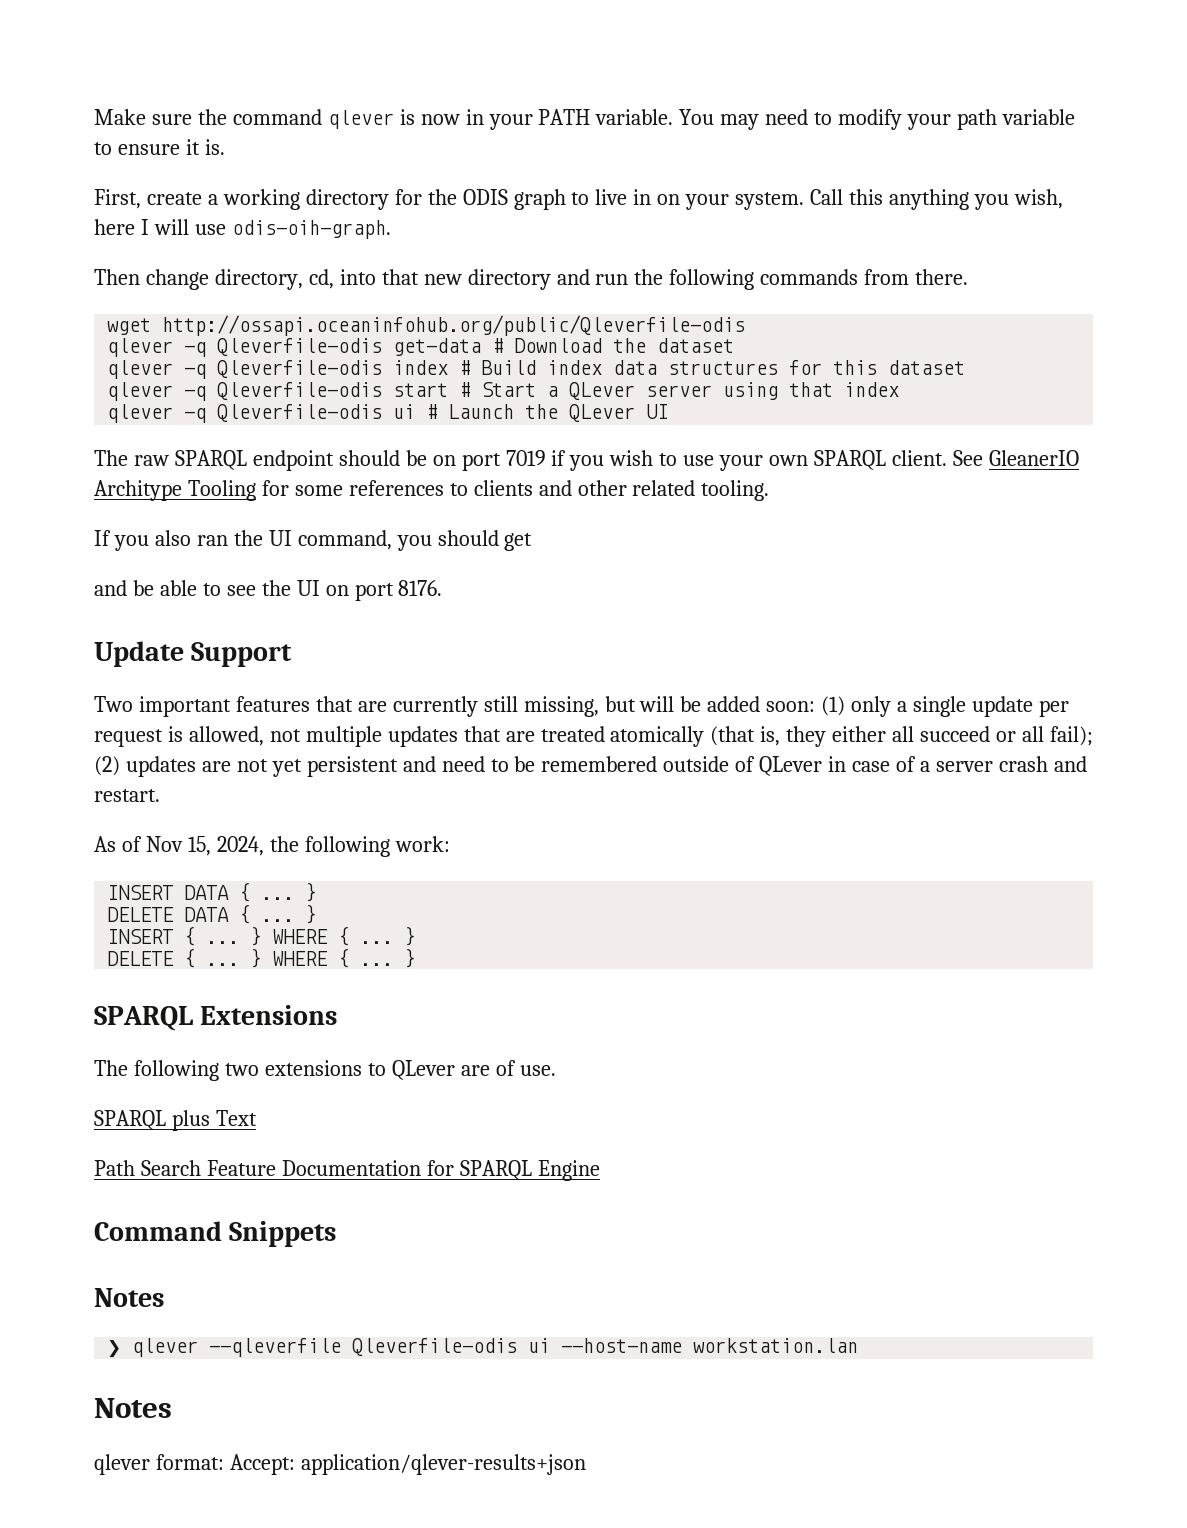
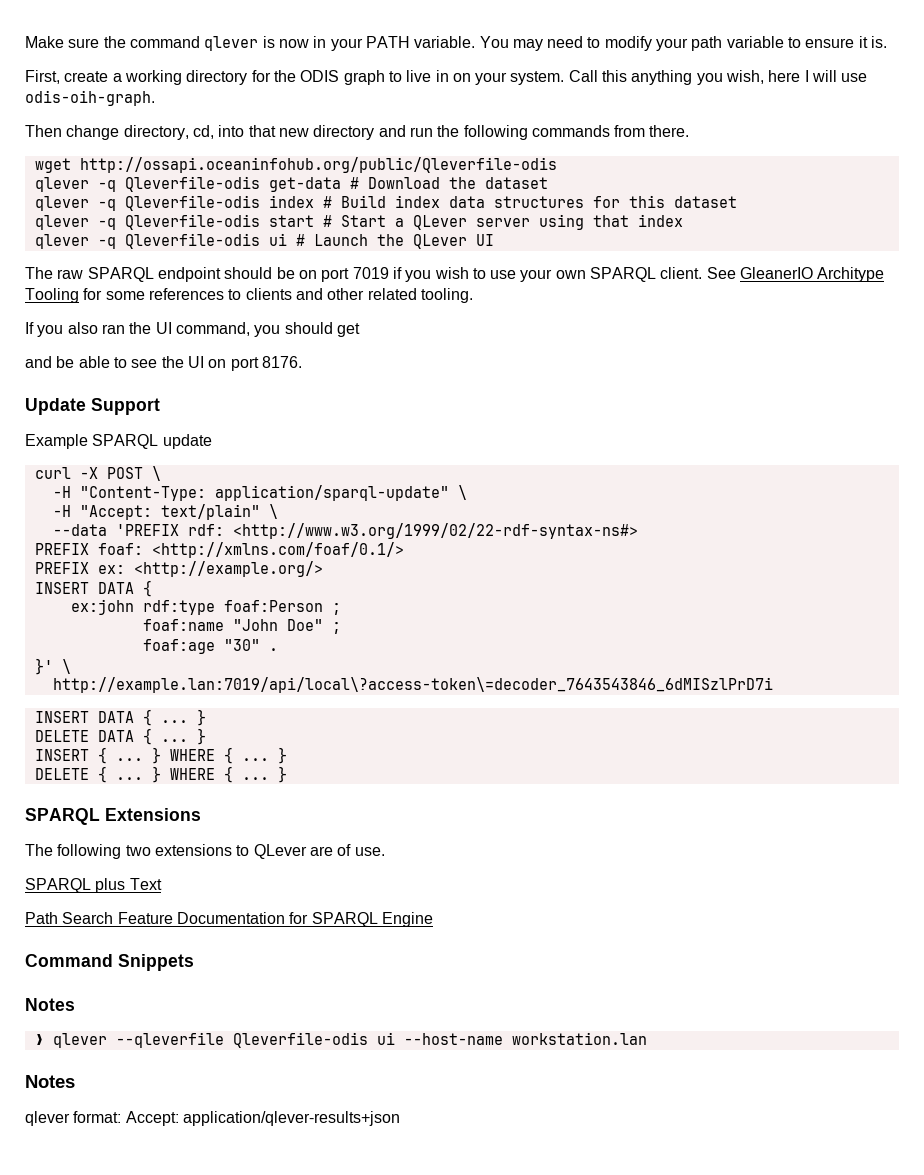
[94,696,1069,717] [94,726,1093,747] [94,756,1087,777] [94,789,160,802] [94,836,450,857] Two important features that are currently still missing, but will be added soon: (1) only a single update per request is allowed, not multiple updates that are treated atomically (that is, they either all succeed or all fail); (2) updates are not yet persistent and need to be remembered outside of QLever in case of a server crash and restart. // As of Nov 15, 2024, the following work: -> [25,434,212,449] [34,466,161,481] [52,485,467,501] [52,504,278,520] [52,523,638,539] [34,542,404,558] [34,561,323,577] [34,580,152,597] [70,599,341,615] [142,619,341,634] [142,639,278,654] [34,658,71,675] [52,677,773,693] Example SPARQL update // curl -X POST \ // -H "Content-Type: application/sparql-update" \ // -H "Accept: text/plain" \ // --data 'PREFIX rdf: <http://www.w3.org/1999/02/22-rdf-syntax-ns#> // PREFIX foaf: <http://xmlns.com/foaf/0.1/> // PREFIX ex: <http://example.org/> // INSERT DATA { // ex:john rdf:type foaf:Person ; // foaf:name "John Doe" ; // foaf:age "30" . // }' \ // http://example.lan:7019/api/local\?access-token\=decoder_7643543846_6dMISzlPrD7i

